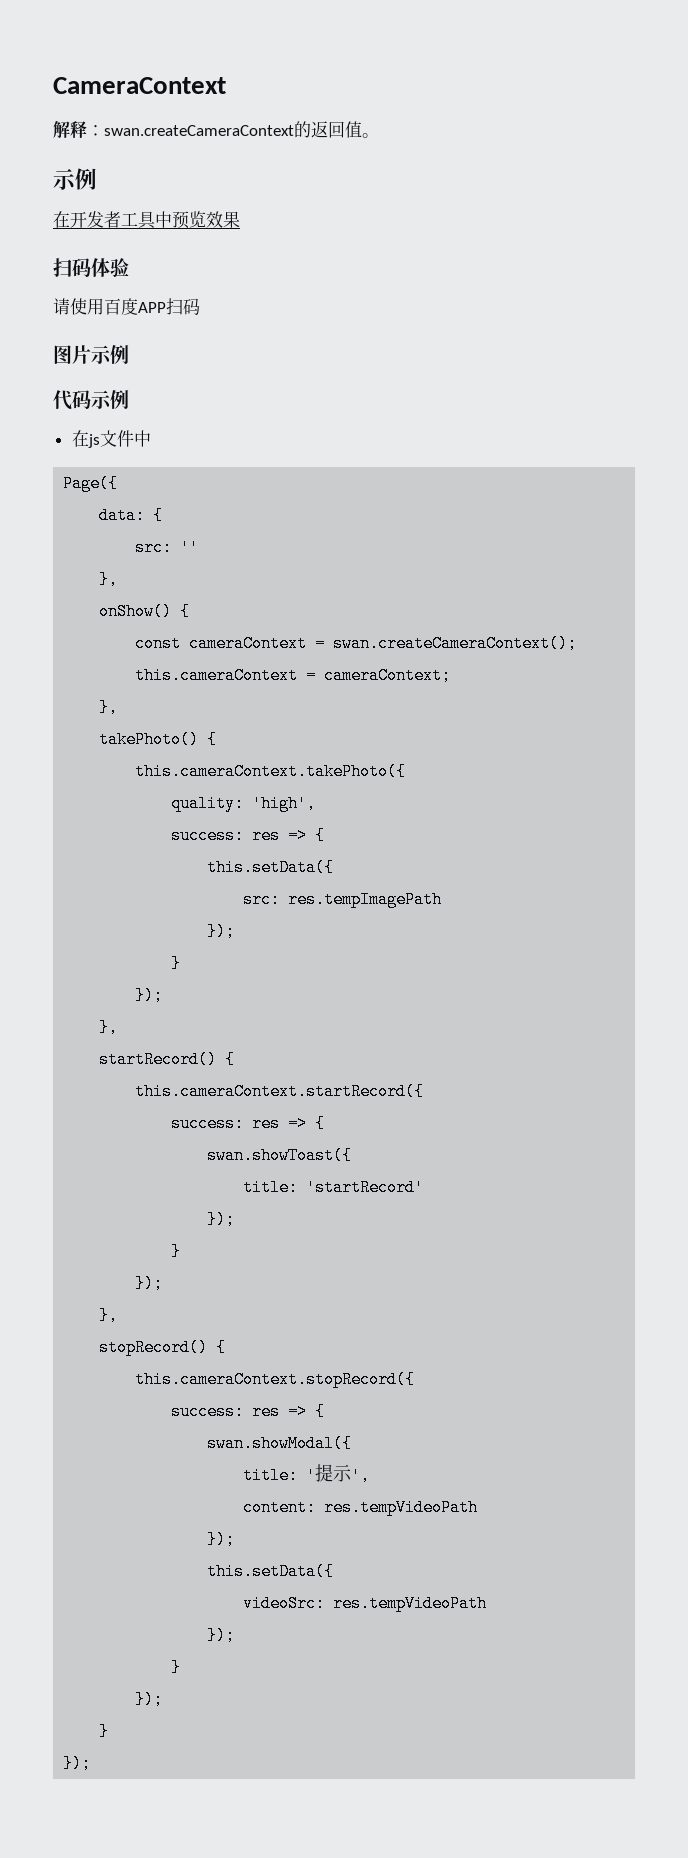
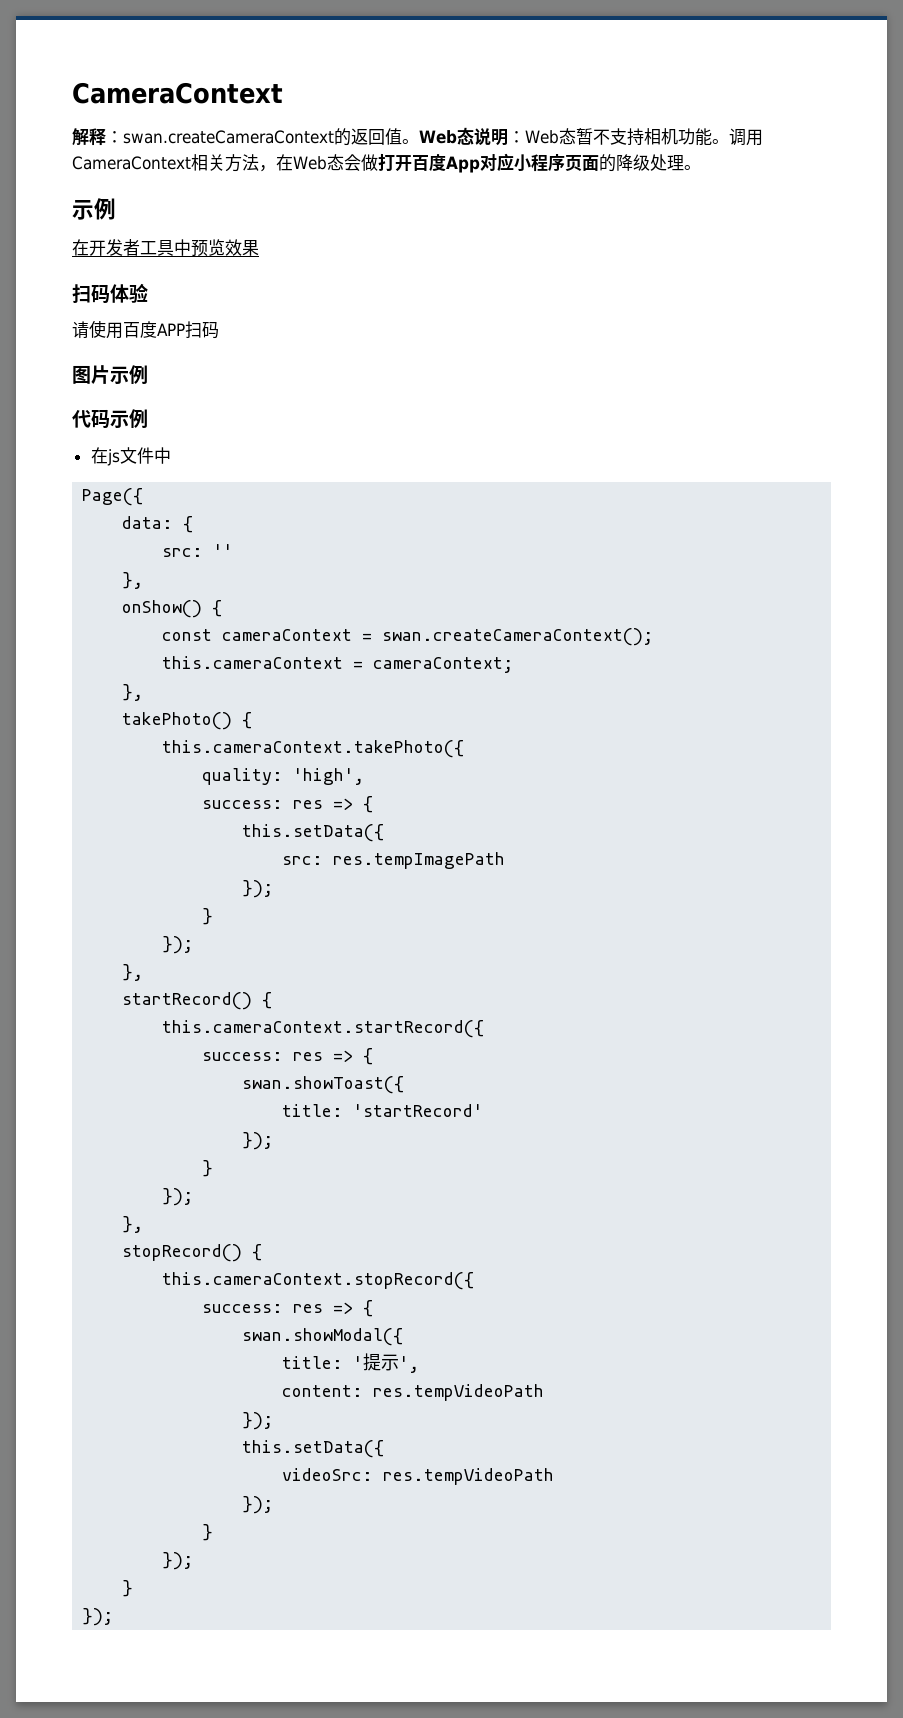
(379, 135) none -> [419,127,763,146] [72,153,701,173] Web态说明：Web态暂不支持相机功能。调用CameraContext相关方法，在Web态会做打开百度App对应小程序页面的降级处理。

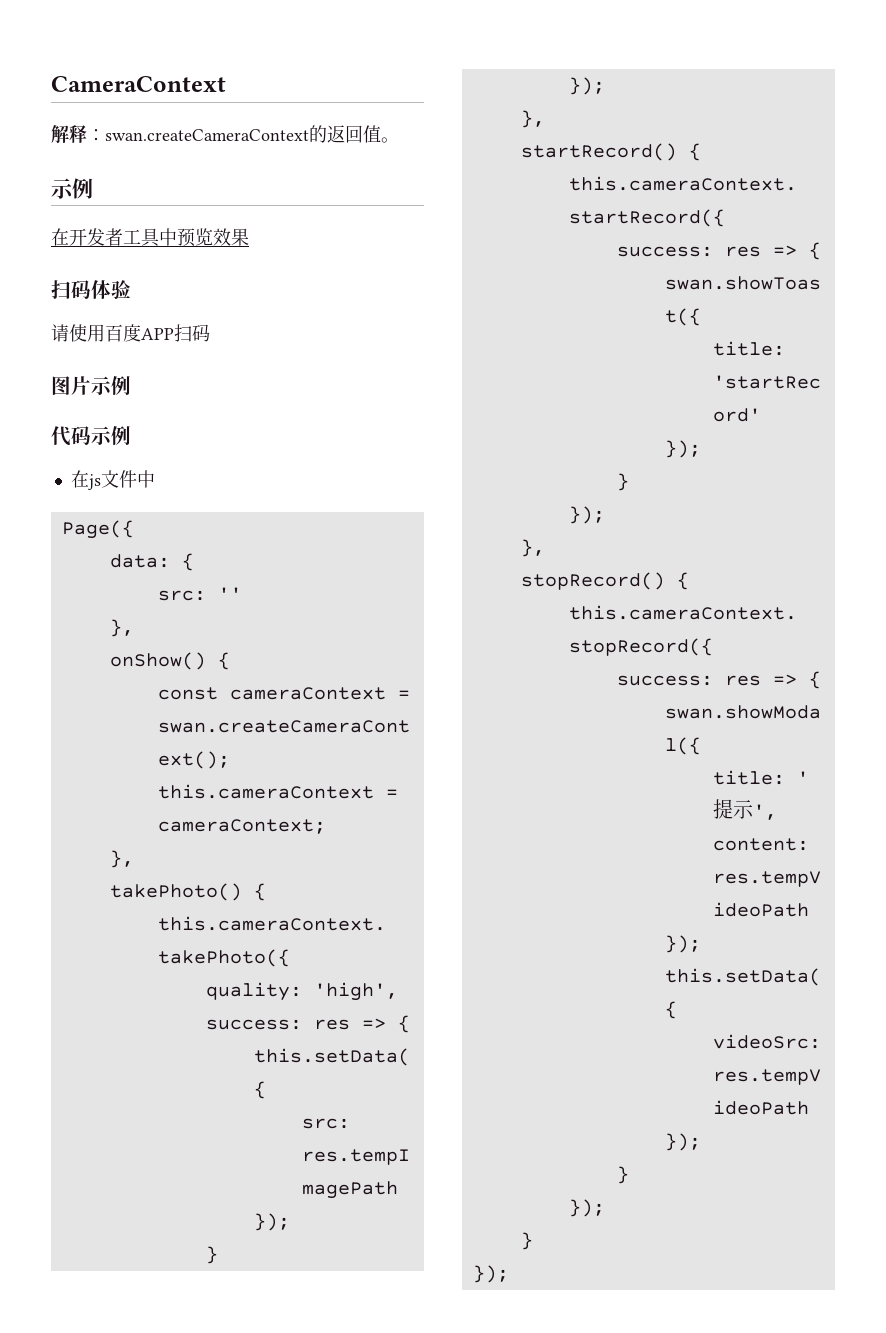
[419,127,763,146] [72,153,701,173] Web态说明：Web态暂不支持相机功能。调用CameraContext相关方法，在Web态会做打开百度App对应小程序页面的降级处理。 -> (399, 140) none

